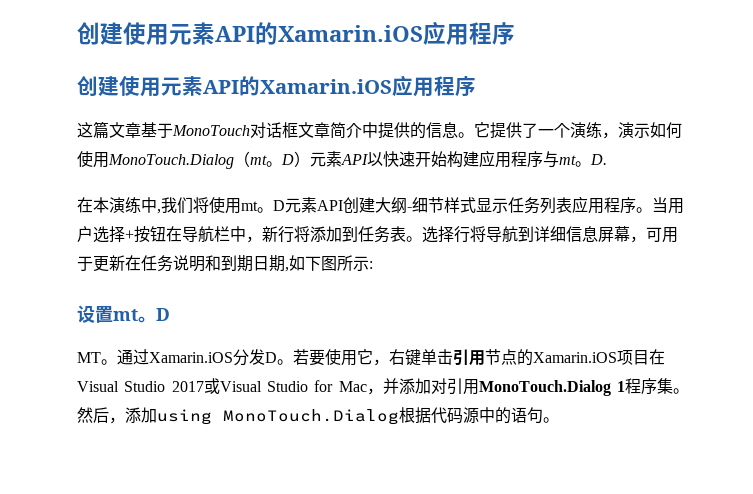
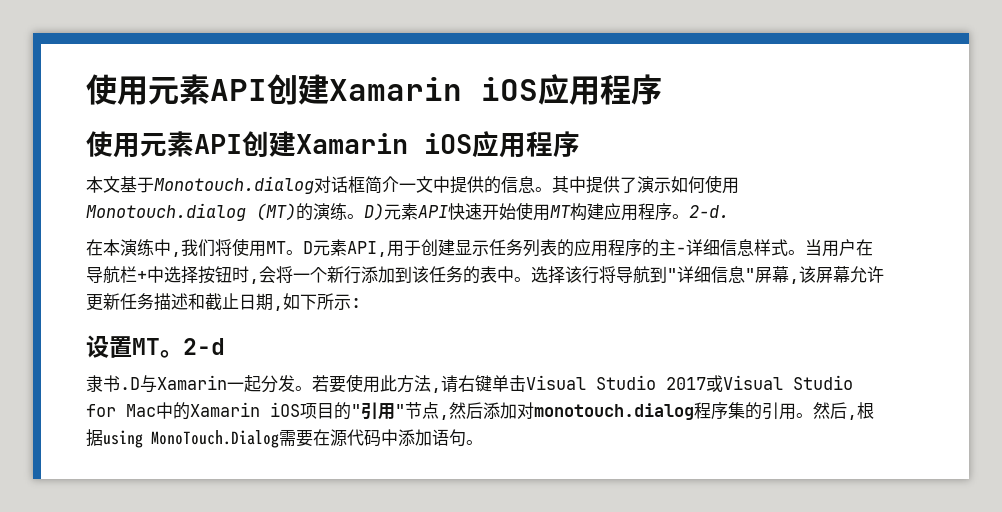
[77,21,515,45] [77,75,476,97] [77,121,682,139] [77,151,383,169] 创建使用元素API的Xamarin.iOS应用程序 // 创建使用元素API的Xamarin.iOS应用程序 // 这篇文章基于MonoTouch对话框文章简介中提供的信息。它提供了一个演练，演示如何使用MonoTouch.Dialog（mt。D）元素API以 -> [86,74,662,105] [86,131,580,158] [86,175,739,194] [86,203,448,221] 使用元素API创建Xamarin iOS应用程序 // 使用元素API创建Xamarin iOS应用程序 // 本文基于Monotouch.dialog对话框简介一文中提供的信息。其中提供了演示如何使用Monotouch.dialog (MT)的演练。D)元素API
(447, 159) none -> [516,202,571,221] 使用MT
[543,151,607,168] 与mt。D. -> [672,205,729,219] 。2-d.
[241,201,258,211] mt -> [266,241,286,254] MT
[317,197,476,214] API创建大纲-细节样式 -> [347,239,455,257] API,用于创建
[572,196,684,214] [77,226,454,243] 应用程序。当用户选择+按钮在导航栏中，新行将添加到任务表。选择 -> [557,239,873,257] [86,266,582,284] 的应用程序的主-详细信息样式。当用户在导航栏+中选择按钮时,会将一个新行添加到该任务的表中。选择该
[534,226,678,243] [77,255,253,272] 详细信息屏幕，可用于更新在任务说明和到期 -> [667,266,884,284] [86,293,239,311] "详细信息"屏幕,该屏幕允许更新任务描述和截止
[321,256,337,271] 图 -> (317, 302) none
[113,308,170,323] [77,349,665,366] mt。D // MT。通过Xamarin.iOS分发D。若要使用它，右键单击引用节点的Xamarin.iOS项目在 -> [132,338,225,358] [86,374,526,393] MT。2-d // 隶书.D与Xamarin一起分发。若要使用此方法,请右键单击
[366,378,690,396] [77,407,511,425] ，并添加对引用MonoTouch.Dialog 1程序集。然后，添加using MonoTouch.Dialog根据代码源中的 -> [156,402,874,420] [86,429,432,448] 中的Xamarin iOS项目的"引用"节点,然后添加对monotouch.dialog程序集的引用。然后,根据using MonoTouch.Dialog需要在源代码中添加

